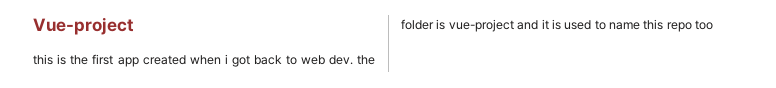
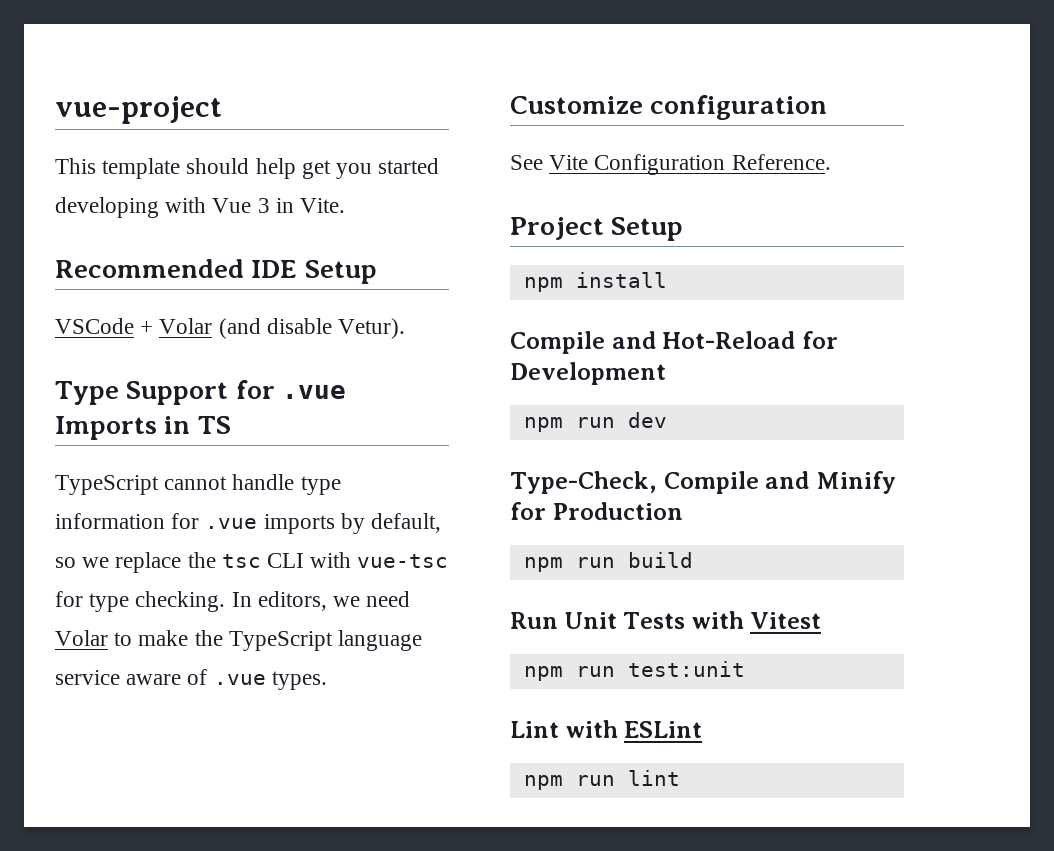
[33,17,134,35] [33,54,375,67] [401,19,714,32] Vue-project // this is the first app created when i got back to web dev. the folder is vue-project and it is used to name this repo too -> [55,96,222,124] [55,158,440,179] [55,197,346,218] [55,259,377,284] [55,318,406,339] [55,380,346,405] [55,416,231,440] [55,474,341,495] [55,513,442,534] [55,552,449,573] [55,591,411,612] [55,630,423,651] [55,669,327,690] [510,95,828,120] [510,154,831,175] [510,217,684,241] [523,272,667,292] [510,331,838,354] [510,362,666,385] [523,412,667,432] [510,471,896,494] [510,502,683,520] [523,552,693,572] [510,611,822,629] [523,661,745,681] [510,720,703,738] [523,770,680,790] vue-project // This template should help get you started developing with Vue 3 in Vite. // Recommended IDE Setup // VSCode + Volar (and disable Vetur). // Type Support for .vue Imports in TS // TypeScript cannot handle type information for .vue imports by default, so we replace the tsc CLI with vue-tsc for type checking. In editors, we need Volar to make the TypeScript language service aware of .vue types. // Customize configuration // See Vite Configuration Reference. // Project Setup // npm install // Compile and Hot-Reload for Development // npm run dev // Type-Check, Compile and Minify for Production // npm run build // Run Unit Tests with Vitest // npm run test:unit // Lint with ESLint // npm run lint

